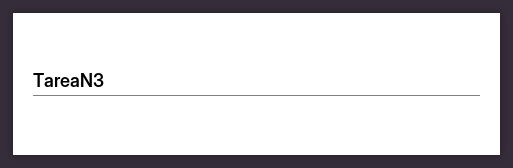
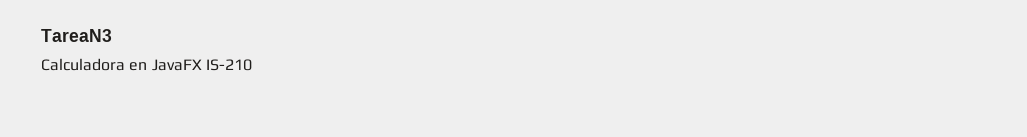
(104, 80) none -> [41,58,252,71] // Calculadora en JavaFX IS-210

